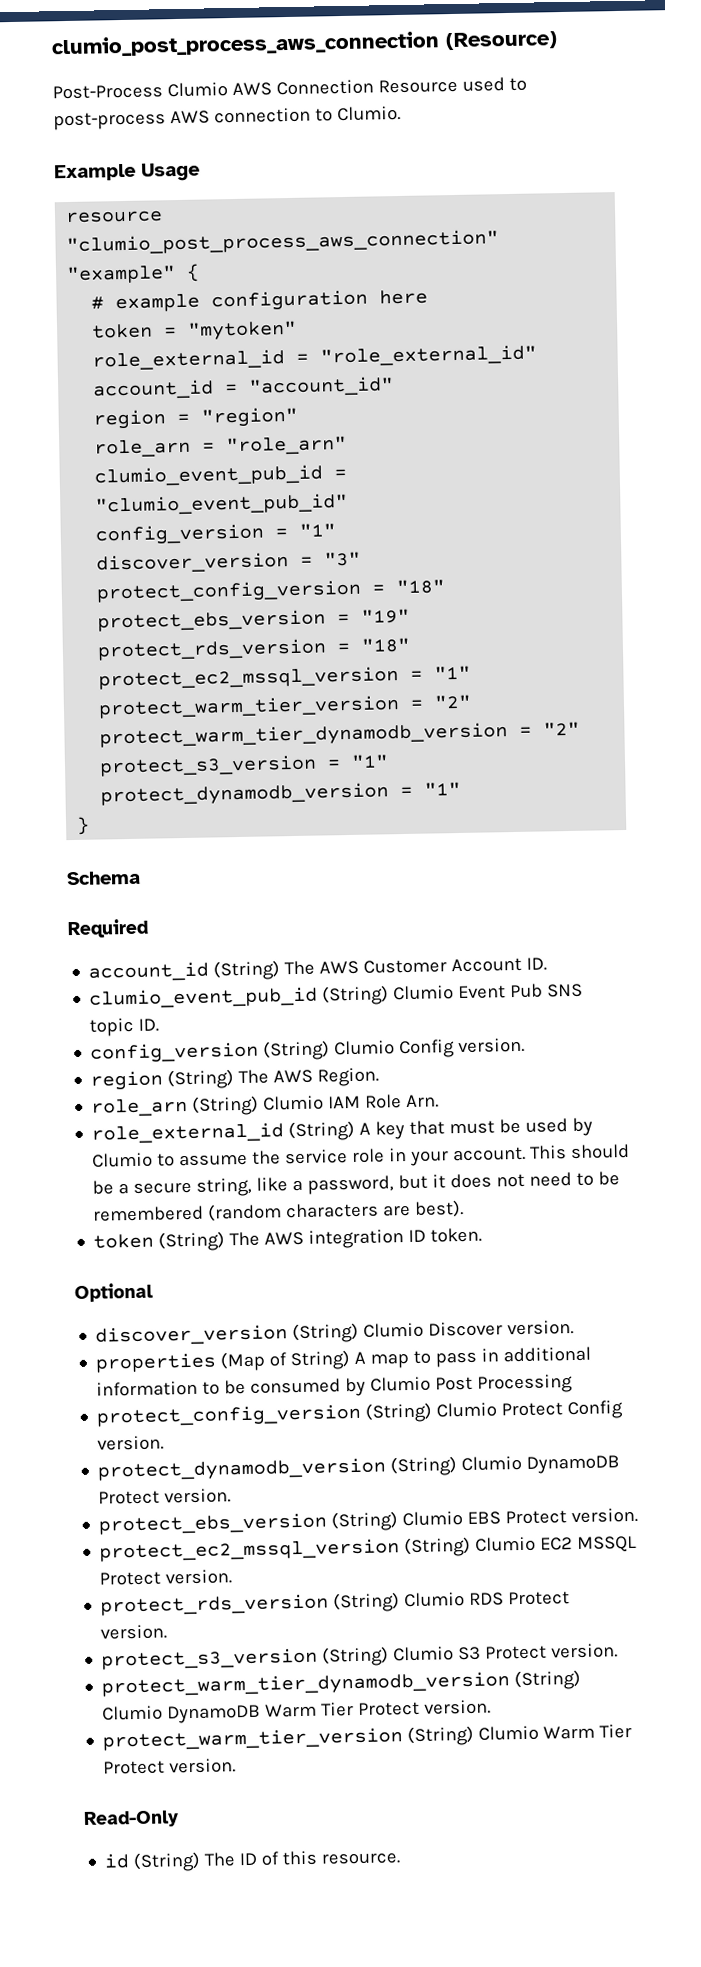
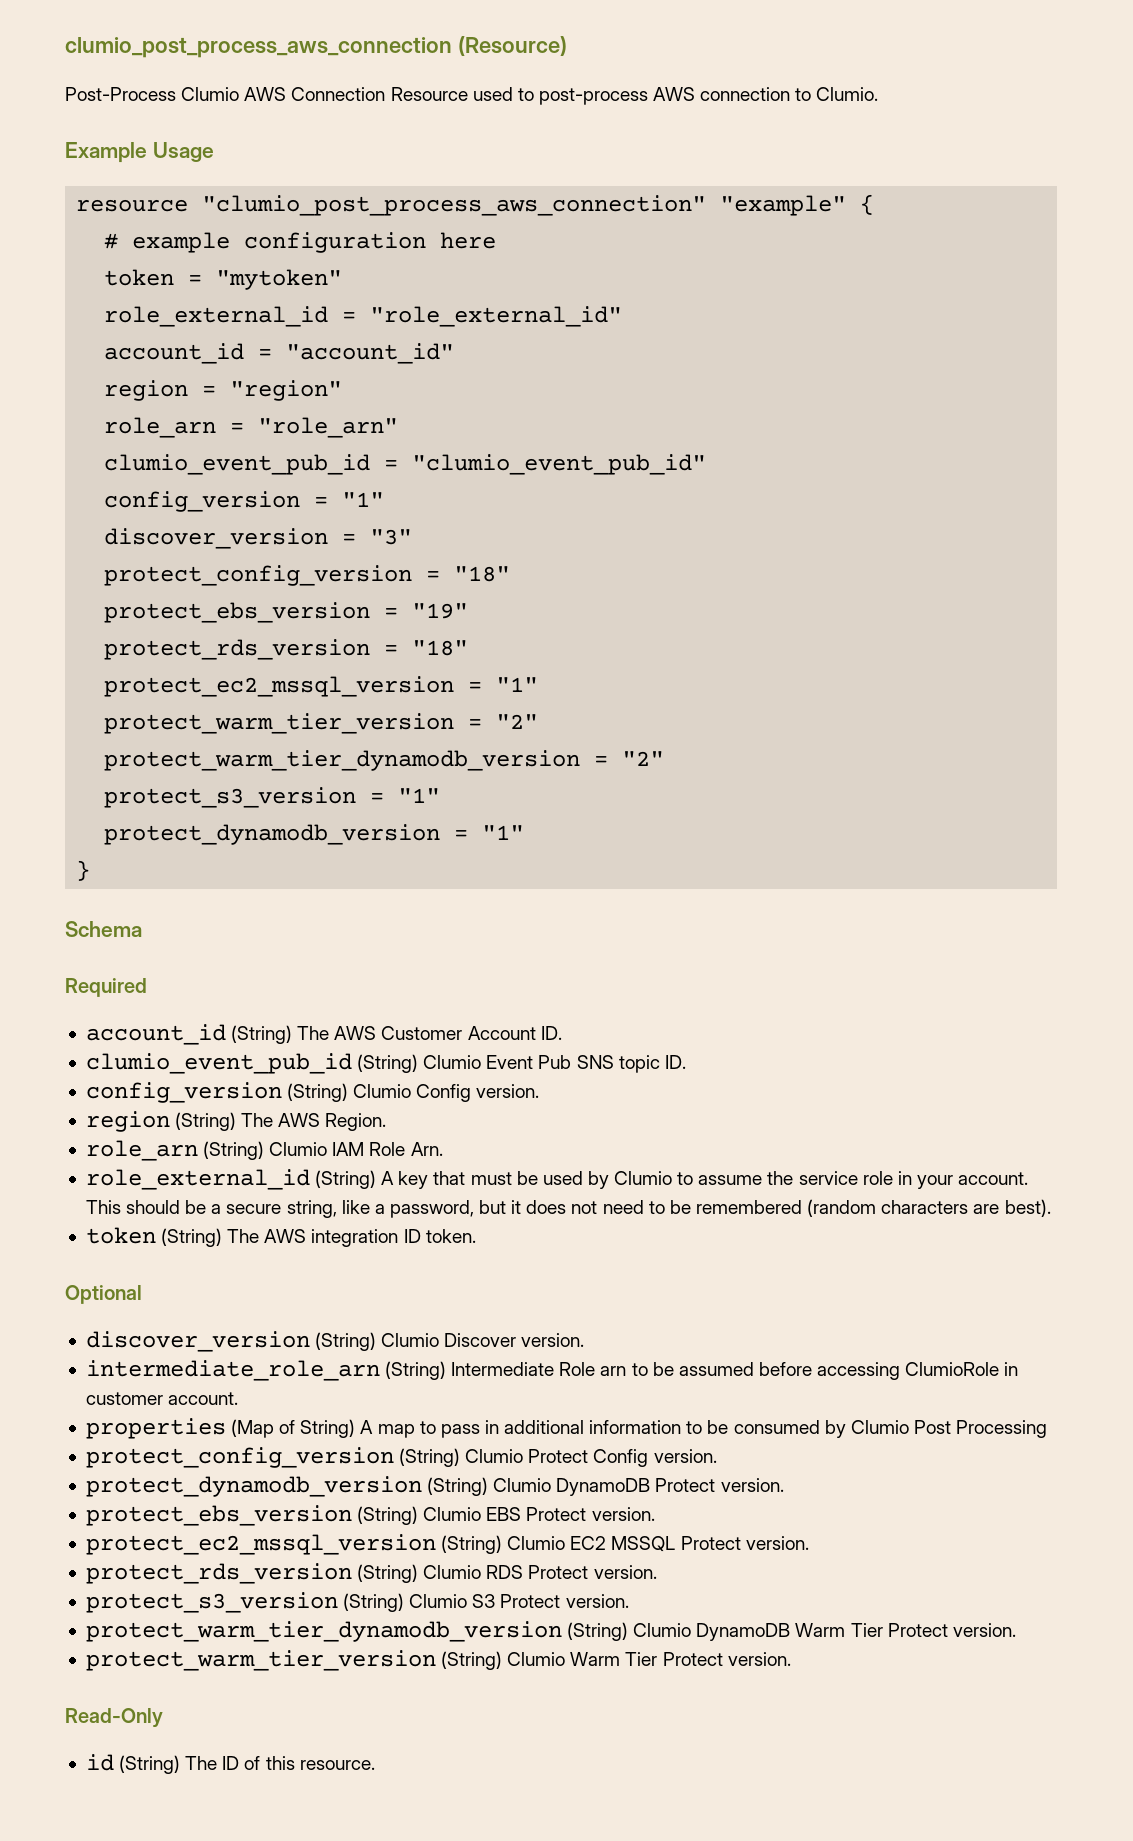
(575, 1327) none -> [85,1360,1019,1381] [85,1392,239,1405] // intermediate_role_arn (String) Intermediate Role arn to be assumed before accessing ClumioRole in customer account.

